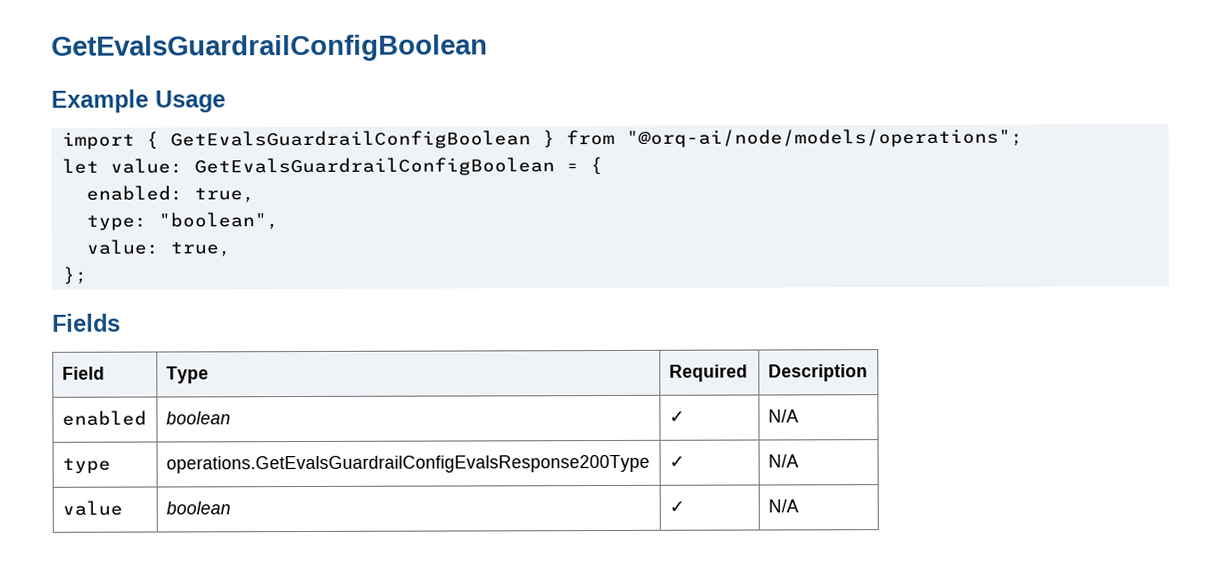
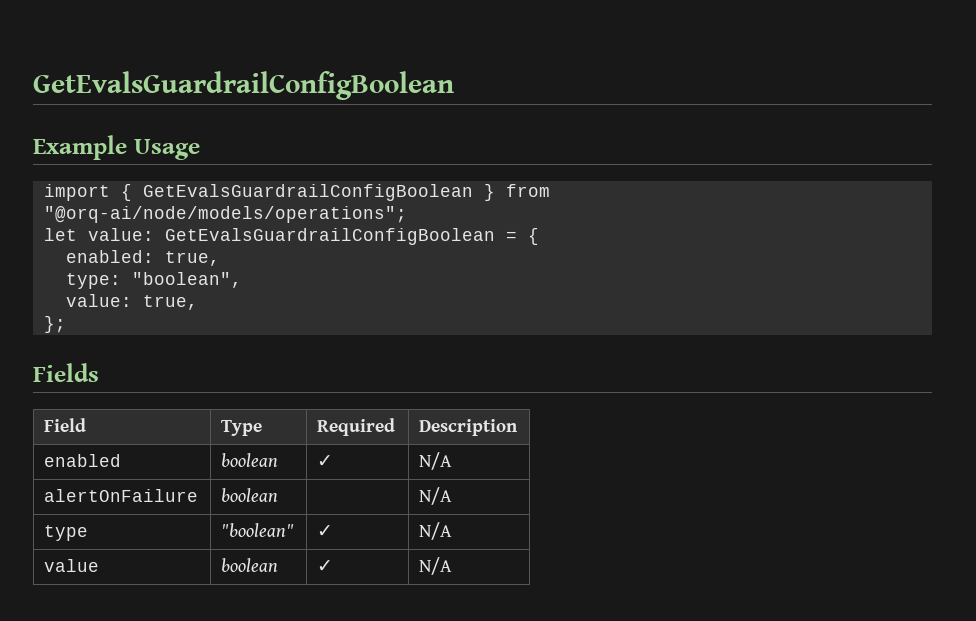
(799, 416) none -> [44,489,199,502] [221,488,279,502] [419,487,453,505] // alertOnFailure | boolean | | N/A
[165,454,650,474] operations.GetEvalsGuardrailConfigEvalsResponse200Type -> [221,523,295,537] "boolean"

